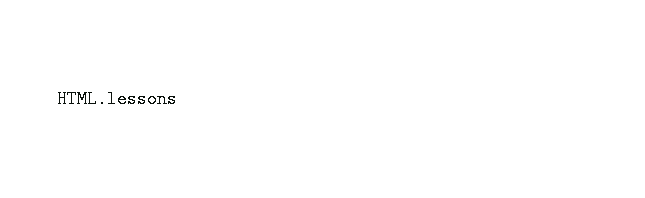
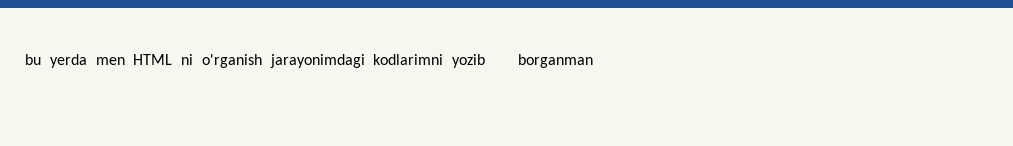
[57,90,177,108] HTML.lessons -> [25,54,593,68] bu yerda men HTML ni o'rganish jarayonimdagi kodlarimni yozib borganman

